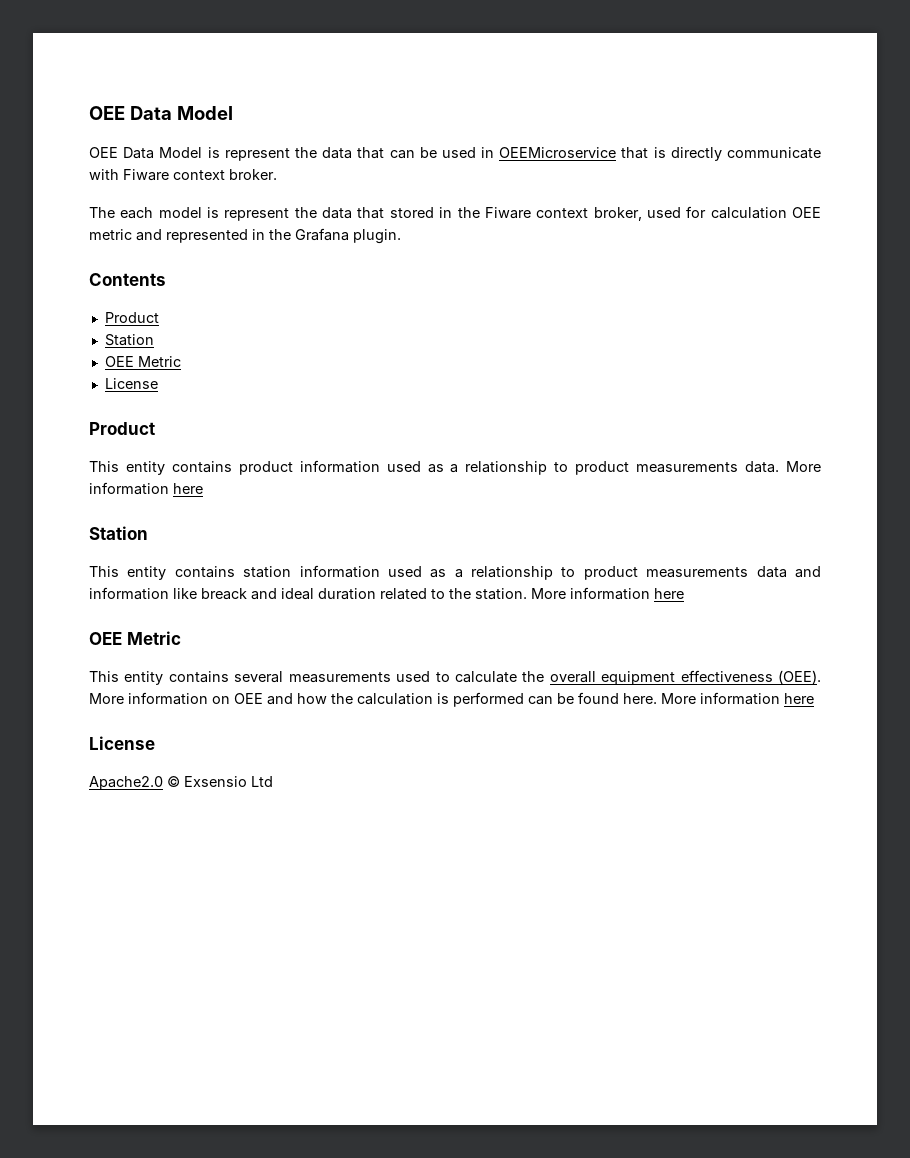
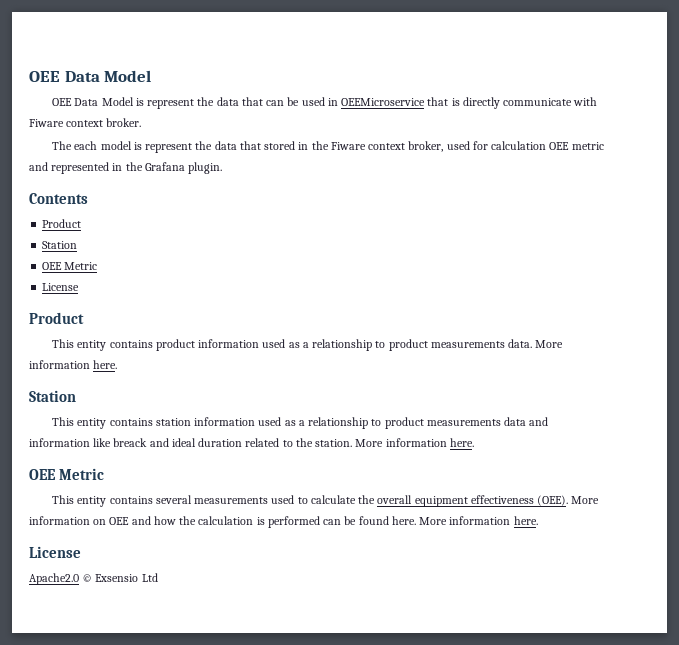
[173,483,203,494] here -> [93,360,118,369] here.
[654,588,684,599] here -> [449,438,474,447] here.
[784,693,814,704] here -> [513,516,538,525] here.

